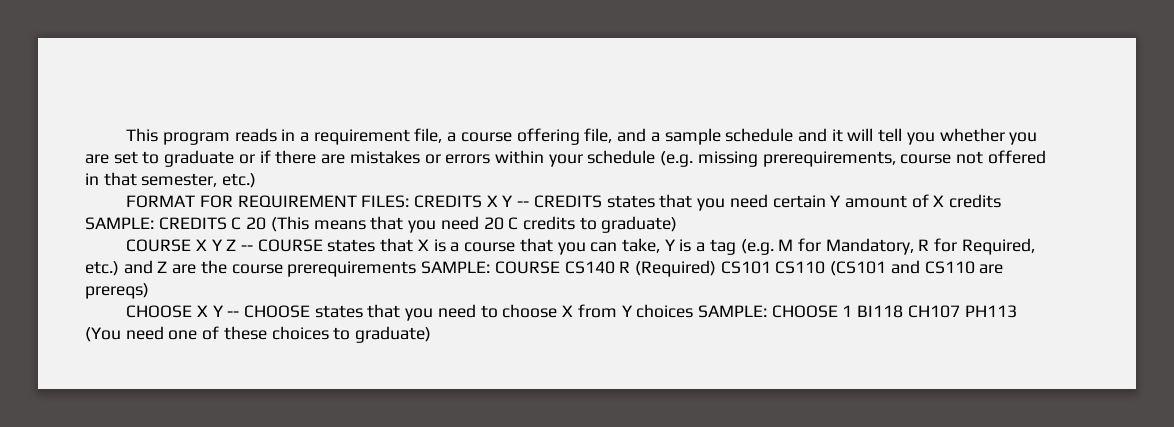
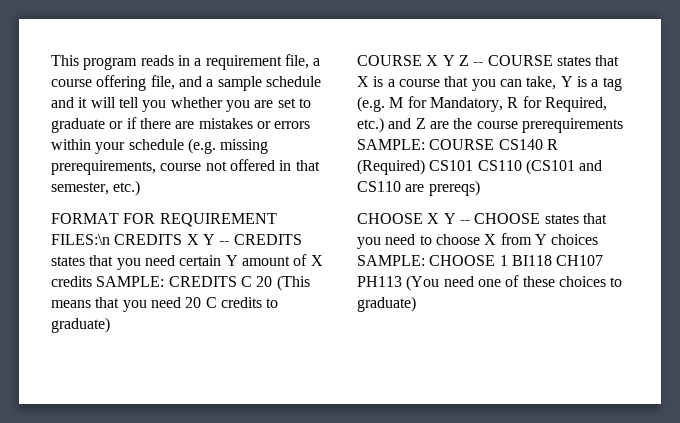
[361,195,410,208] FILES: -> [51,234,110,245] FILES:\n

